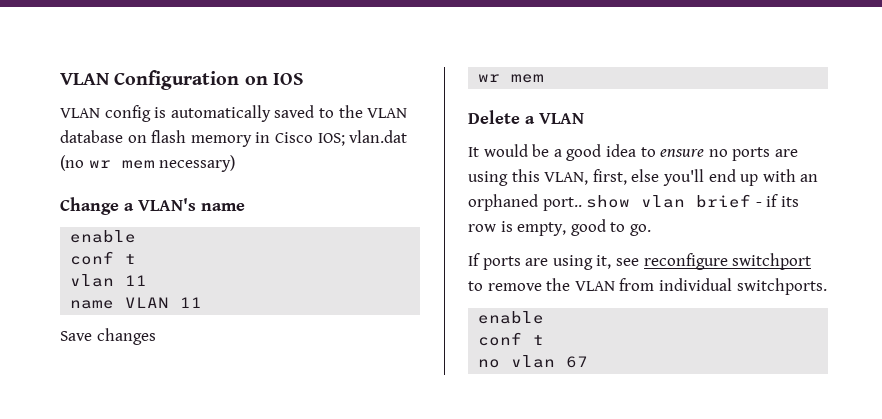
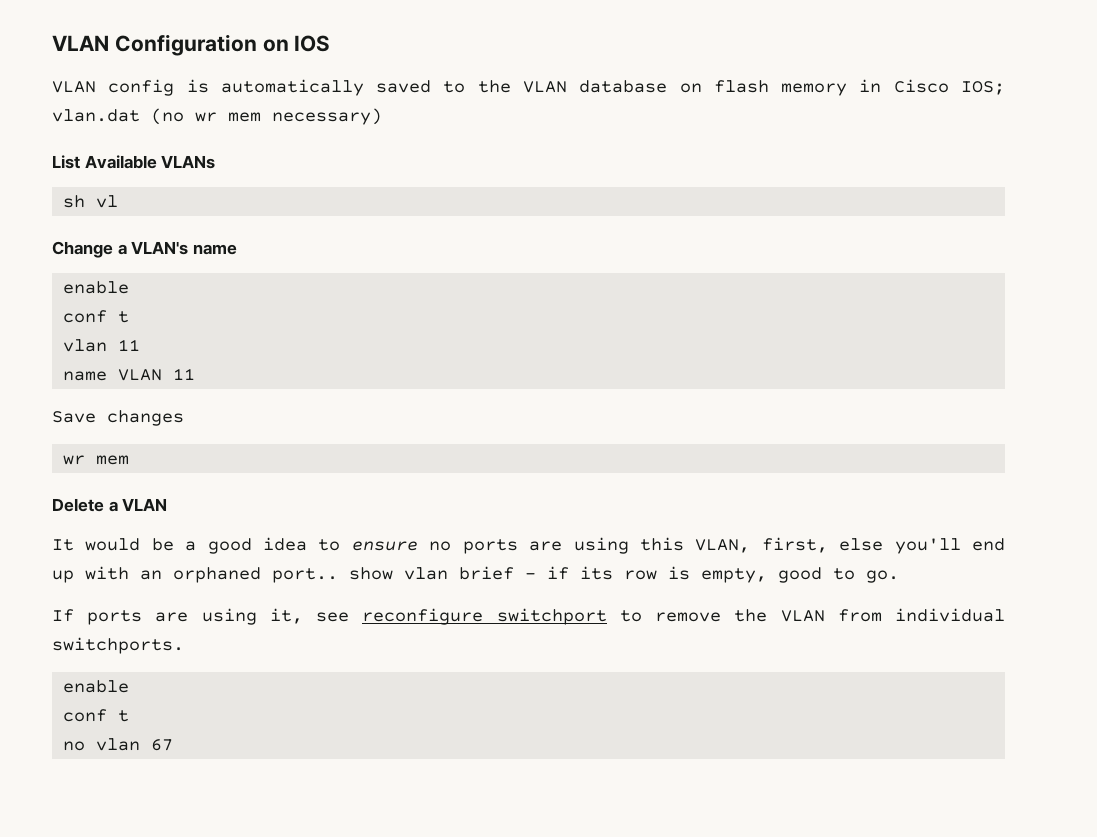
(236, 163) none -> [52,155,216,169] [63,195,119,208] // List Available VLANs // sh vl

